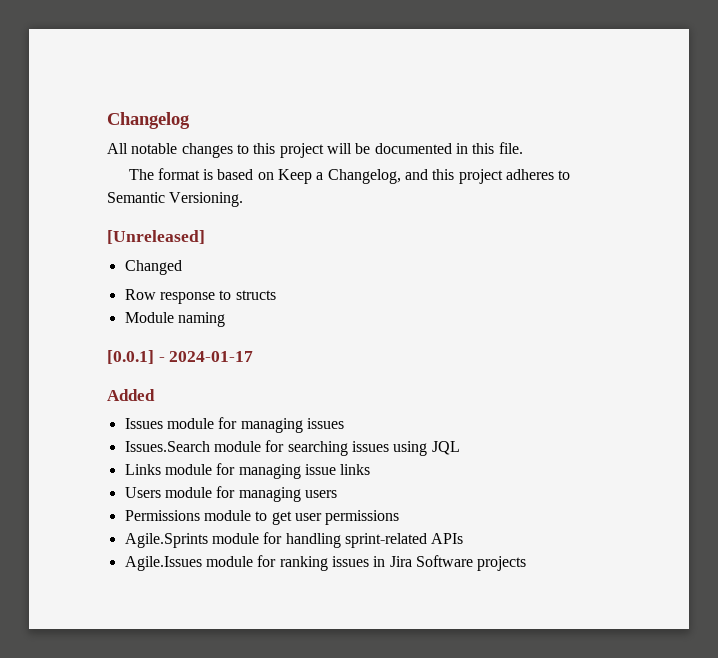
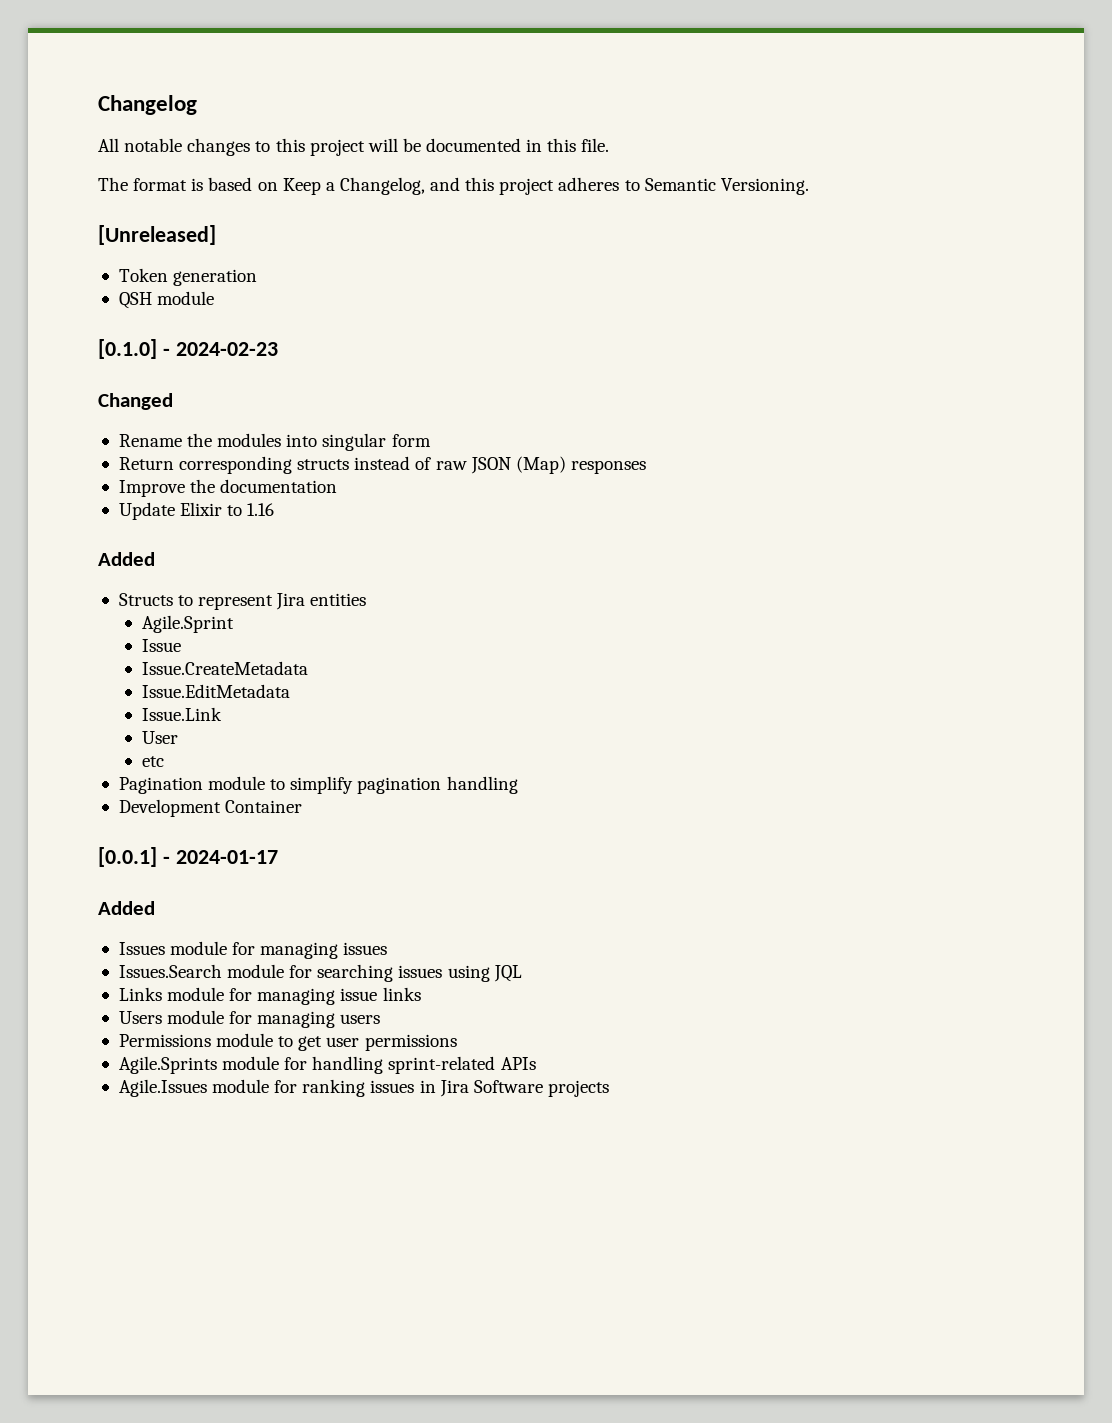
[124,260,182,275] [124,289,276,304] [124,312,225,327] Changed // Row response to structs // Module naming -> [118,268,258,286] [118,291,215,309] [98,339,278,359] [98,393,173,410] [118,433,431,451] [118,456,646,474] [118,479,338,497] [118,502,275,520] [98,552,155,566] [118,593,367,610] [142,615,235,633] [142,639,182,652] [142,661,309,675] [142,684,291,698] [142,707,223,721] [142,731,179,744] [142,756,165,767] [118,776,518,794] [118,799,303,817] Token generation // QSH module // [0.1.0] - 2024-02-23 // Changed // Rename the modules into singular form // Return corresponding structs instead of raw JSON (Map) responses // Improve the documentation // Update Elixir to 1.16 // Added // Structs to represent Jira entities // Agile.Sprint // Issue // Issue.CreateMetadata // Issue.EditMetadata // Issue.Link // User // etc // Pagination module to simplify pagination handling // Development Container

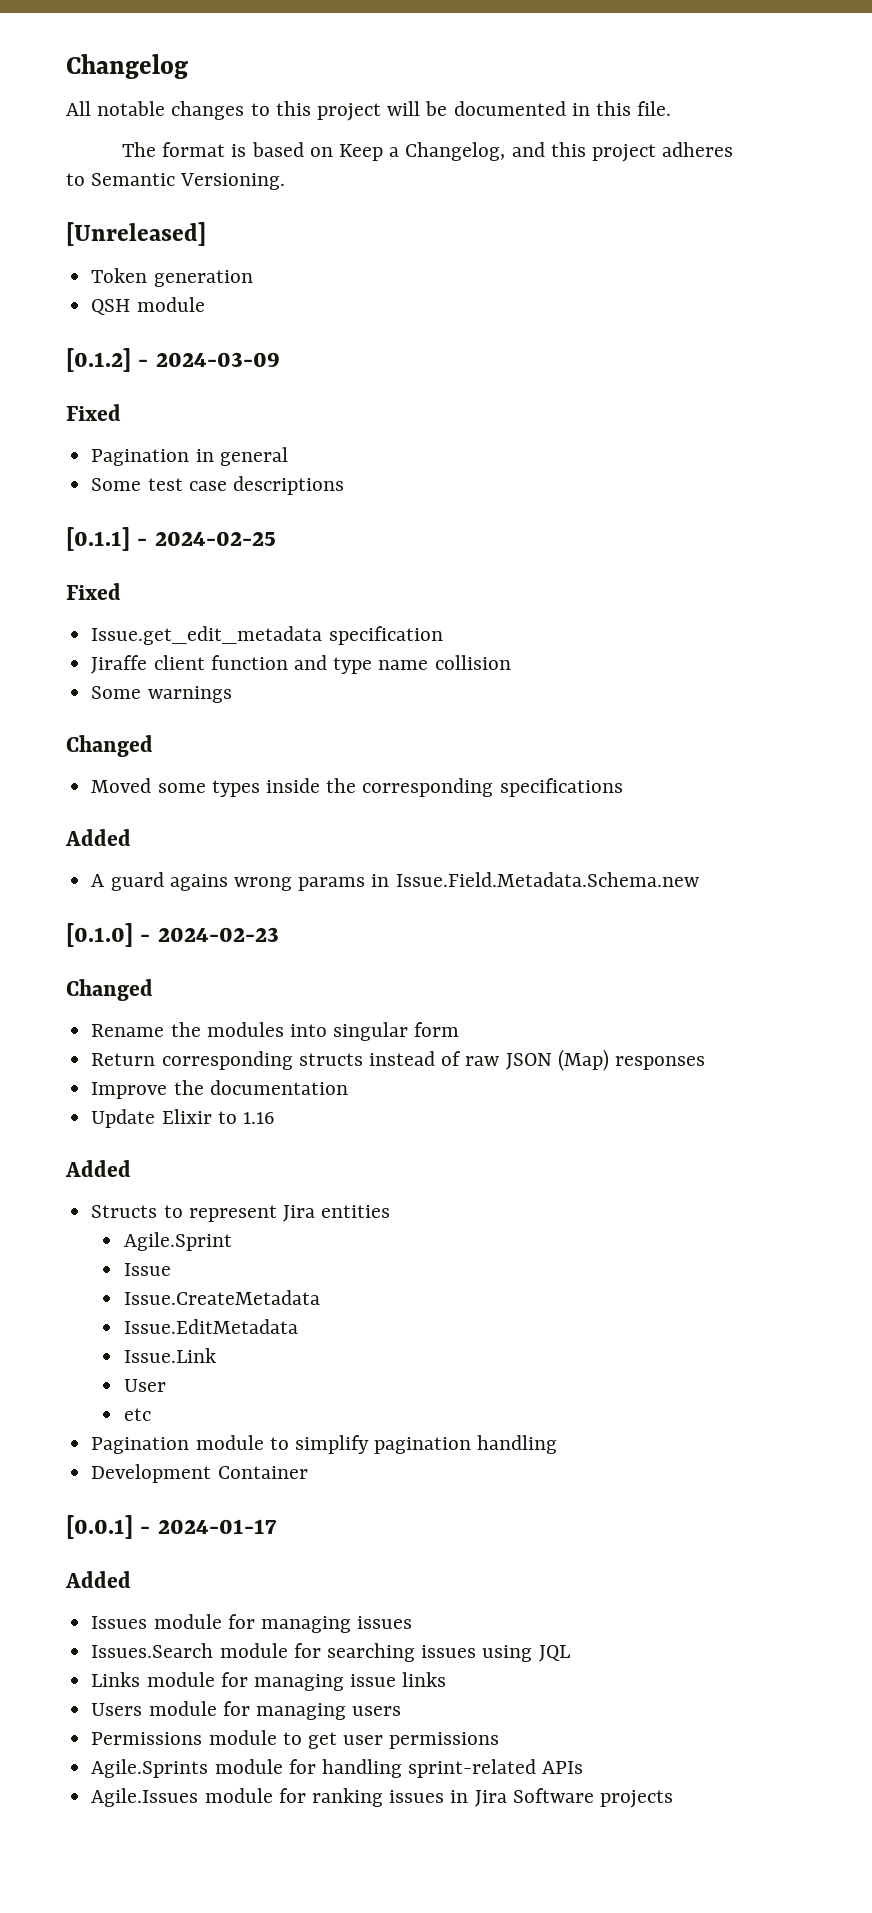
(215, 298) none -> [66,348,280,372] [66,404,121,421] [91,447,288,466] [91,476,344,495] [66,527,276,551] [66,583,121,600] [91,626,443,645] [91,655,511,674] [91,686,232,703] [66,735,153,757] [91,778,623,797] [65,829,131,846] [91,872,699,891] // [0.1.2] - 2024-03-09 // Fixed // Pagination in general // Some test case descriptions // [0.1.1] - 2024-02-25 // Fixed // Issue.get_edit_metadata specification // Jiraffe client function and type name collision // Some warnings // Changed // Moved some types inside the corresponding specifications // Added // A guard agains wrong params in Issue.Field.Metadata.Schema.new

